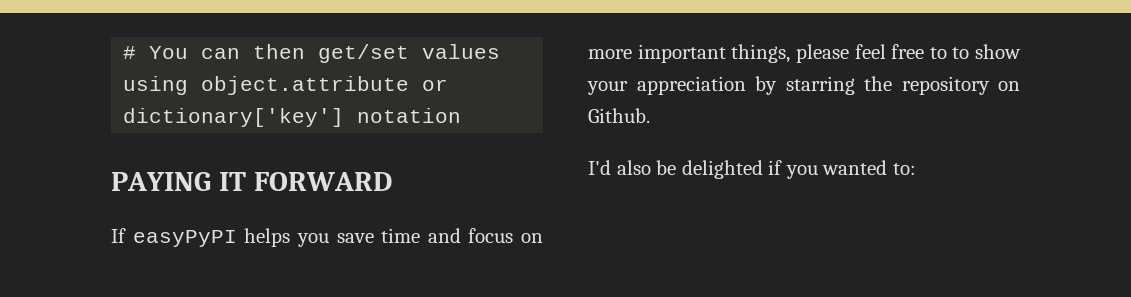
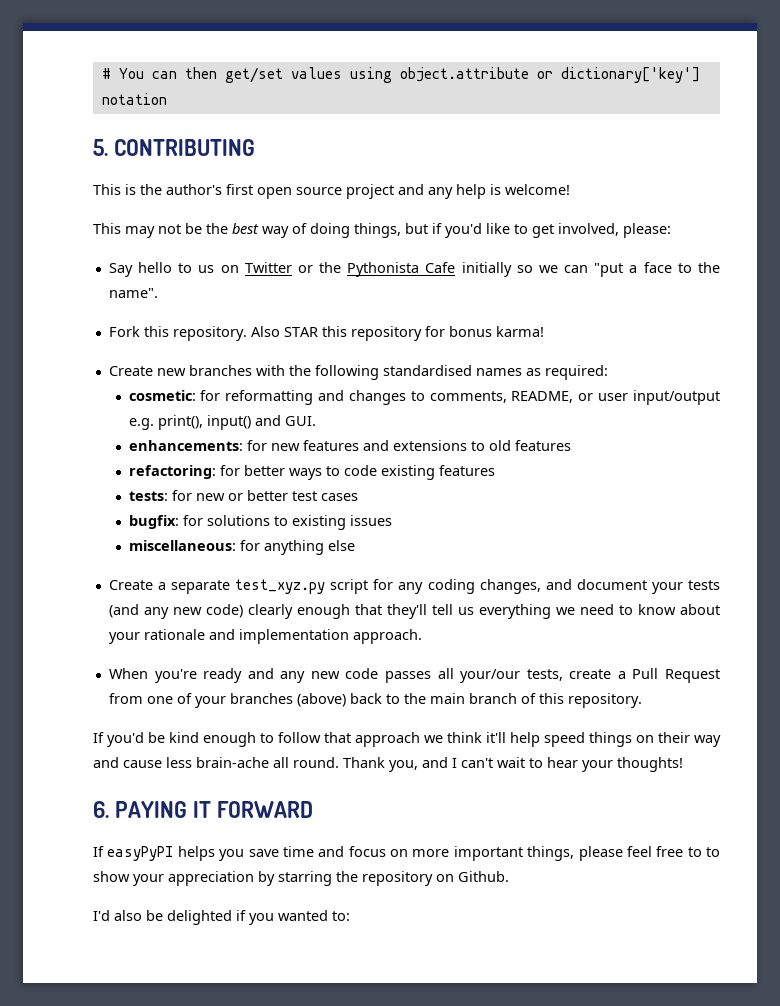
(462, 115) none -> [93,139,256,156] [93,184,570,199] [93,223,671,238] [108,262,720,277] [108,288,158,298] [108,326,544,341] [108,365,608,380] [128,390,721,405] [128,415,316,430] [128,440,571,451] [128,465,495,480] [128,490,358,501] [128,515,392,530] [128,540,355,555] [108,579,720,594] [108,604,720,619] [108,629,422,644] [108,668,720,683] [108,693,642,708] [93,732,721,747] [93,757,683,772] [93,801,109,818] 5. CONTRIBUTING // This is the author's first open source project and any help is welcome! // This may not be the best way of doing things, but if you'd like to get involved, please: // Say hello to us on Twitter or the Pythonista Cafe initially so we can "put a face to the name". // Fork this repository. Also STAR this repository for bonus karma! // Create new branches with the following standardised names as required: // cosmetic: for reformatting and changes to comments, README, or user input/output e.g. print(), input() and GUI. // enhancements: for new features and extensions to old features // refactoring: for better ways to code existing features // tests: for new or better test cases // bugfix: for solutions to existing issues // miscellaneous: for anything else // Create a separate test_xyz.py script for any coding changes, and document your tests (and any new code) clearly enough that they'll tell us everything we need to know about your rationale and implementation approach. // When you're ready and any new code passes all your/our tests, create a Pull Request from one of your branches (above) back to the main branch of this repository. // If you'd be kind enough to follow that approach we think it'll help speed things on their way and cause less brain-ache all round. Thank you, and I can't wait to hear your thoughts! // 6.

